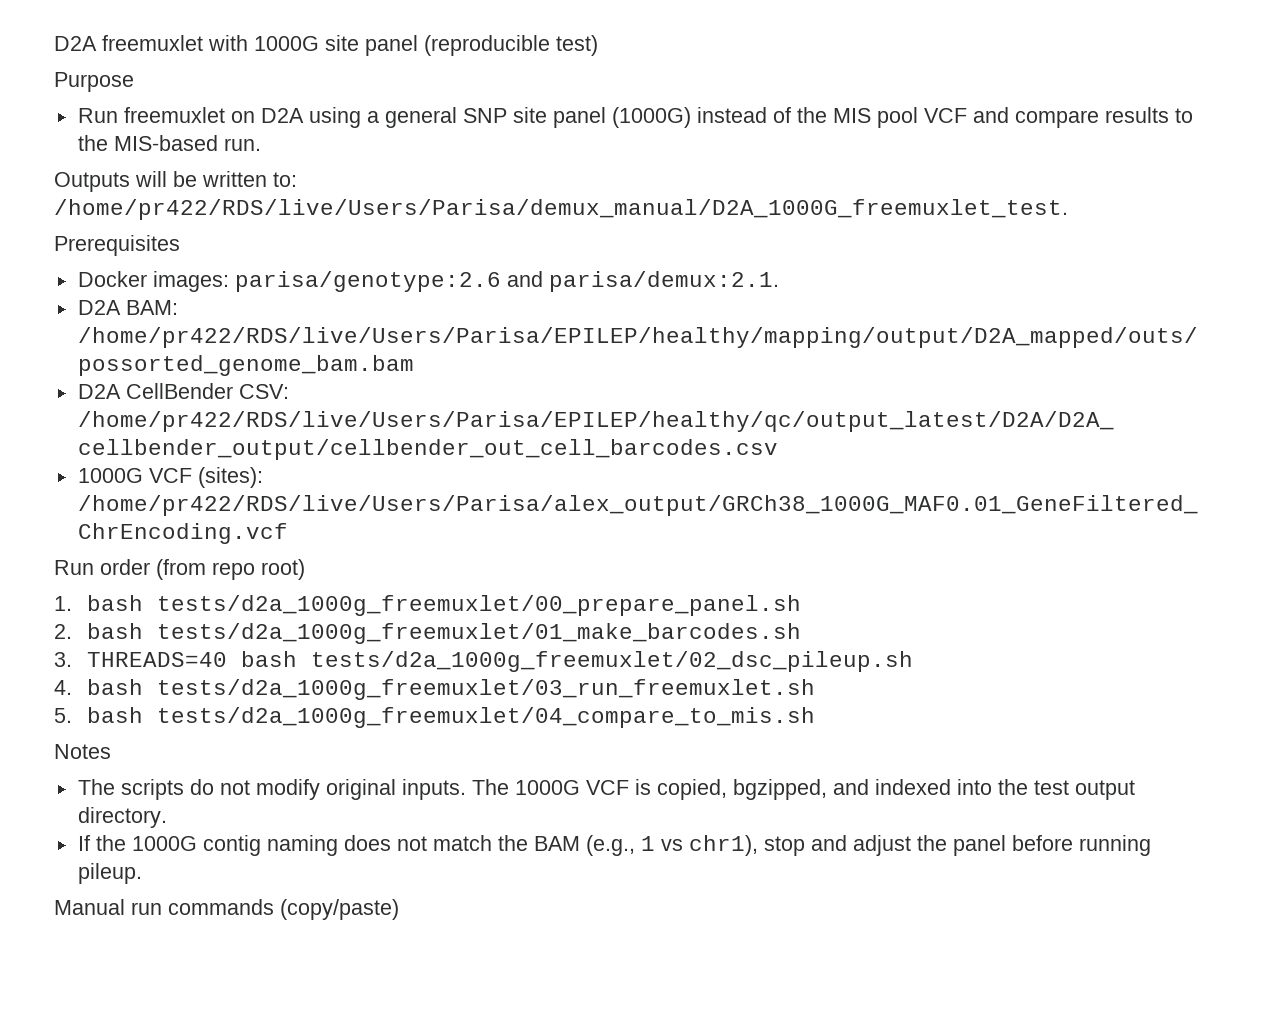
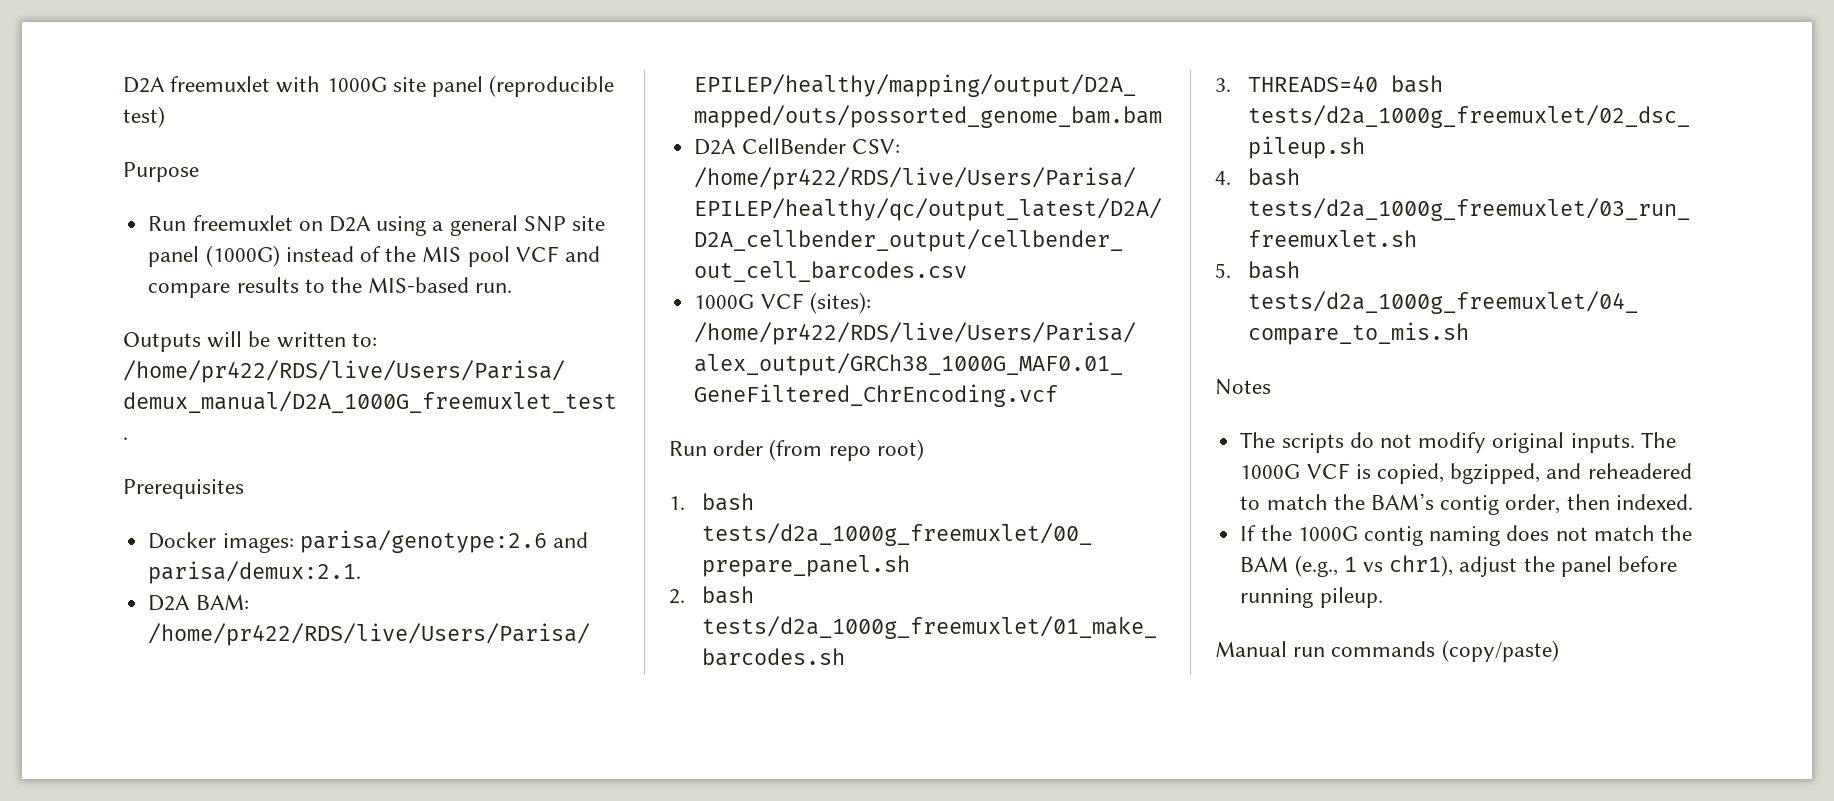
[874,779,1135,800] [77,807,167,828] indexed into the test output directory. -> [1587,463,1692,479] [1240,493,1693,515] reheadered to match the BAM’s contig order, then indexed.
[763,835,847,856] stop and -> (1454, 566) none

